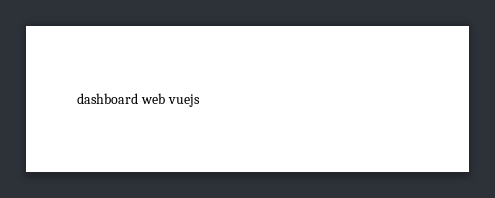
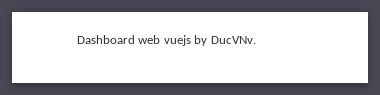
[77,93,138,104] dashboard -> [77,35,135,44] Dashboard
(200, 100) none -> [194,35,256,46] by DucVNv.

